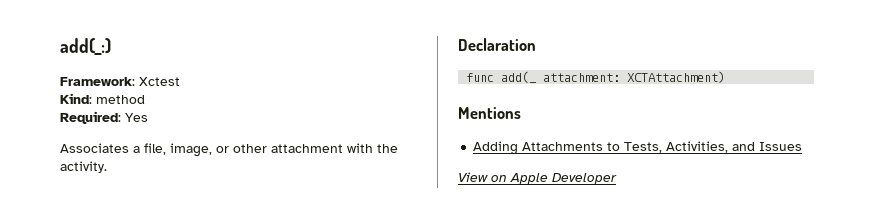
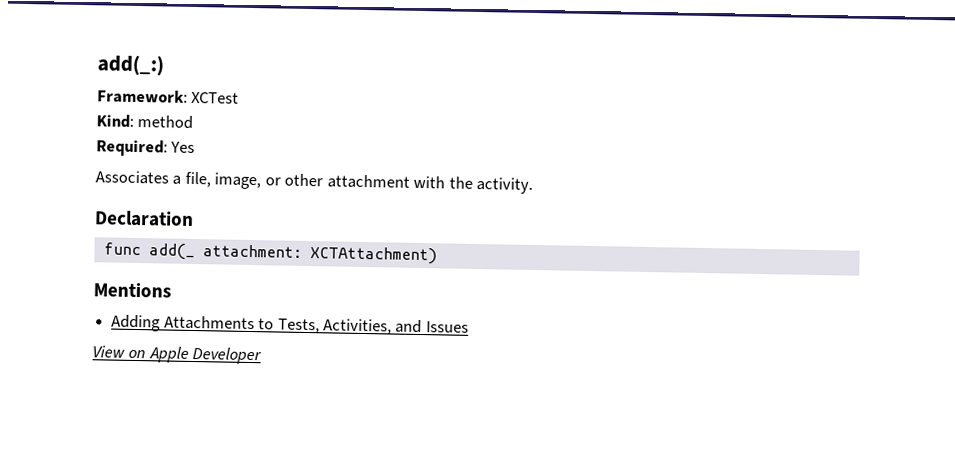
[139,77,180,86] Xctest -> [191,91,240,104] XCTest

